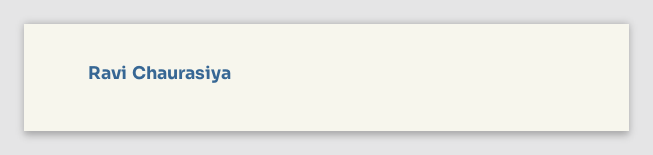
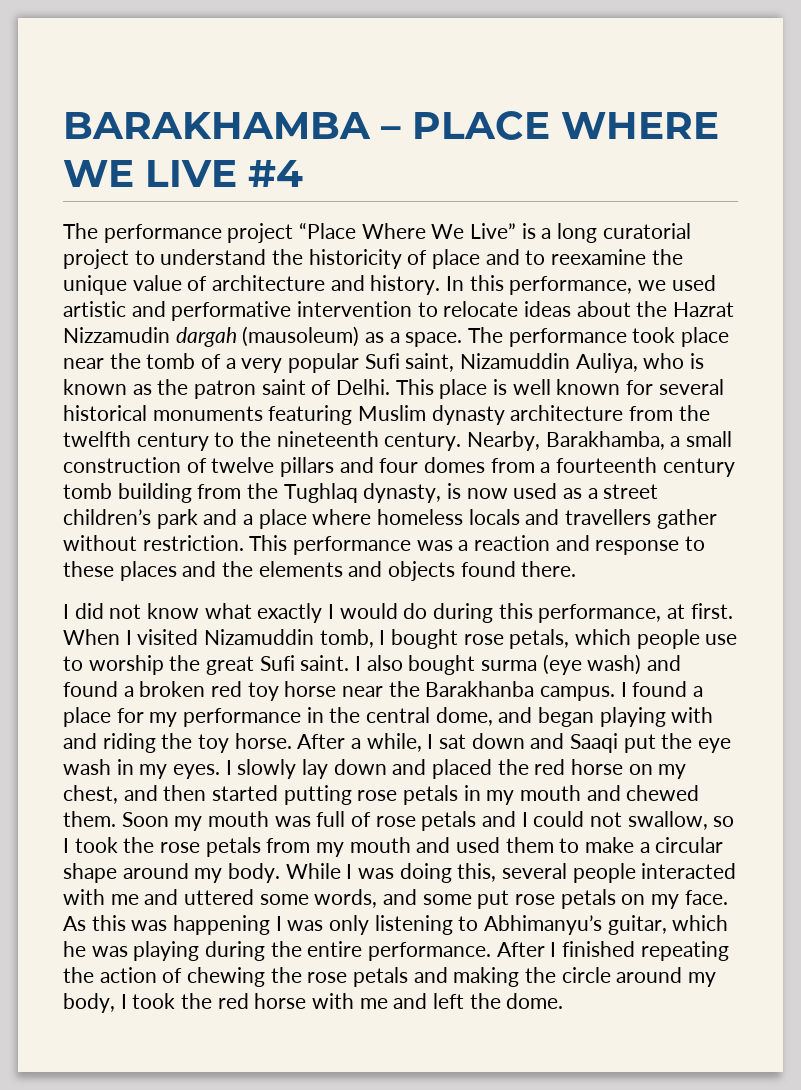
[88,65,231,83] Ravi Chaurasiya -> [63,111,719,140] [63,160,303,187] [63,222,691,243] [63,249,683,269] [63,275,716,295] [63,301,735,321] [63,326,730,347] [63,353,705,373] [63,379,724,399] [63,405,710,425] [63,431,733,451] [63,457,735,477] [63,483,659,503] [63,509,717,529] [63,535,706,555] [63,561,577,581] [63,603,733,623] [63,629,738,649] [63,654,682,675] [63,681,704,701] [63,707,714,727] [63,733,732,753] [63,759,687,779] [63,785,700,805] [63,811,735,831] [63,837,724,857] [63,863,737,883] [63,889,728,909] [63,915,729,935] [63,941,729,961] [63,967,717,987] [63,993,564,1013] BARAKHAMBA – PLACE WHERE WE LIVE #4 // The performance project “Place Where We Live” is a long curatorial project to understand the historicity of place and to reexamine the unique value of architecture and history. In this performance, we used artistic and performative intervention to relocate ideas about the Hazrat Nizzamudin dargah (mausoleum) as a space. The performance took place near the tomb of a very popular Sufi saint, Nizamuddin Auliya, who is known as the patron saint of Delhi. This place is well known for several historical monuments featuring Muslim dynasty architecture from the twelfth century to the nineteenth century. Nearby, Barakhamba, a small construction of twelve pillars and four domes from a fourteenth century tomb building from the Tughlaq dynasty, is now used as a street children’s park and a place where homeless locals and travellers gather without restriction. This performance was a reaction and response to these places and the elements and objects found there. // I did not know what exactly I would do during this performance, at first. When I visited Nizamuddin tomb, I bought rose petals, which people use to worship the great Sufi saint. I also bought surma (eye wash) and found a broken red toy horse near the Barakhanba campus. I found a place for my performance in the central dome, and began playing with and riding the toy horse. After a while, I sat down and Saaqi put the eye wash in my eyes. I slowly lay down and placed the red horse on my chest, and then started putting rose petals in my mouth and chewed them. Soon my mouth was full of rose petals and I could not swallow, so I took the rose petals from my mouth and used them to make a circular shape around my body. While I was doing this, several people interacted with me and uttered some words, and some put rose petals on my face. As this was happening I was only listening to Abhimanyu’s guitar, which he was playing during the entire performance. After I finished repeating the action of chewing the rose petals and making the circle around my body, I took the red horse with me and left the dome.

